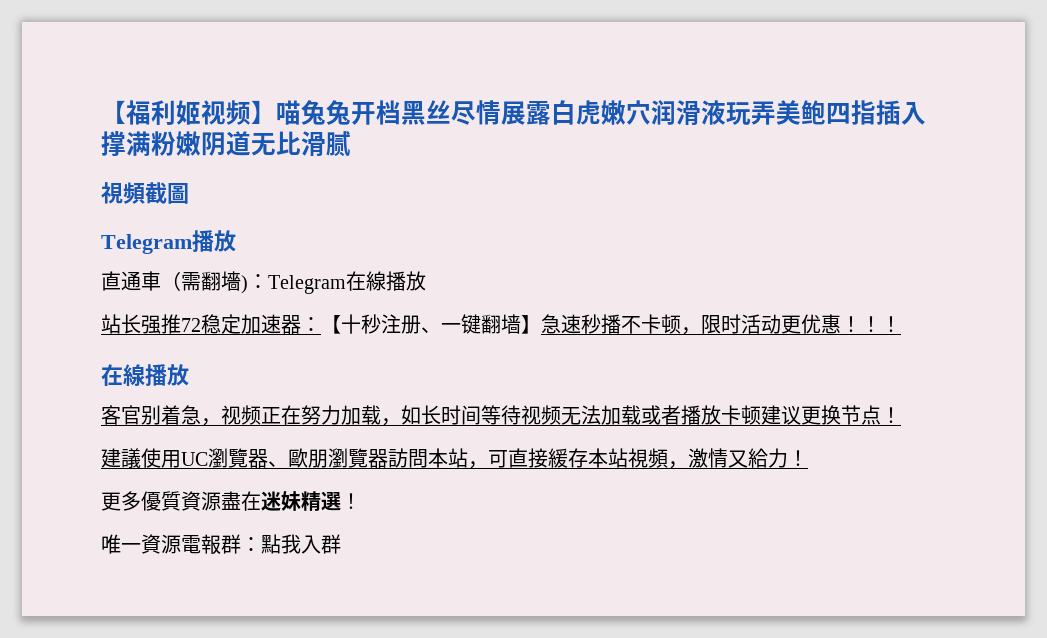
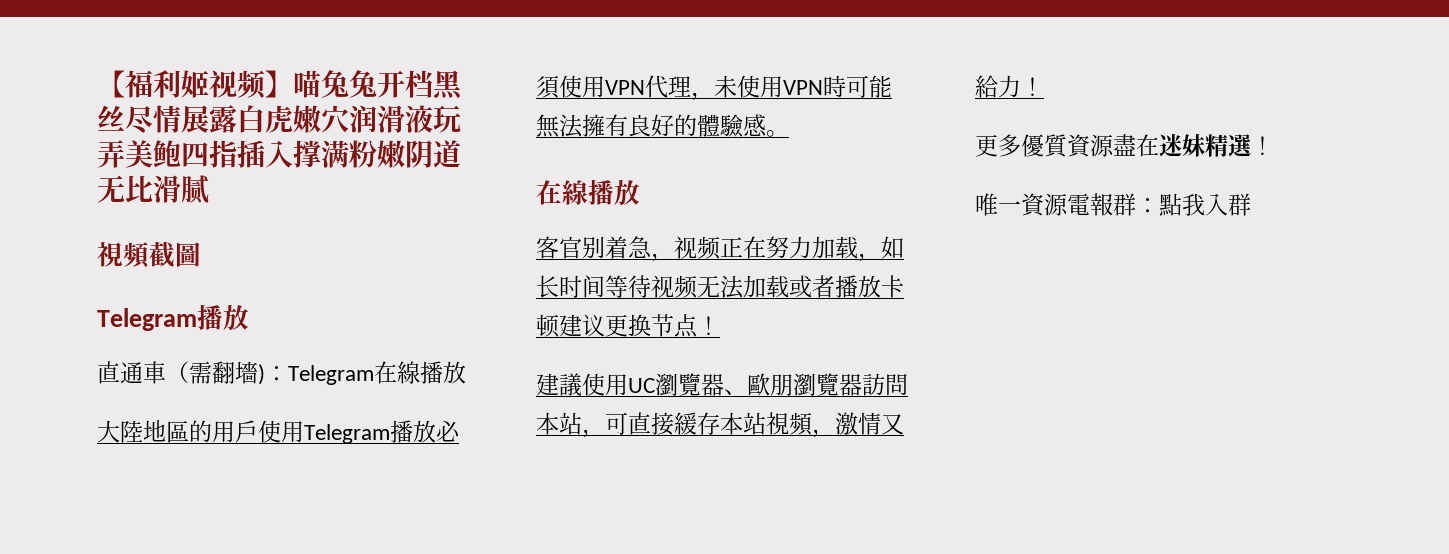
[101,314,901,335] 站长强推72稳定加速器：【十秒注册、一键翻墙】急速秒播不卡顿，限时活动更优惠！！！ -> [97,420,460,444] [536,75,892,101] [536,114,789,138] 大陸地區的用戶使用Telegram播放必須使用VPN代理，未使用VPN時可能無法擁有良好的體驗感。

